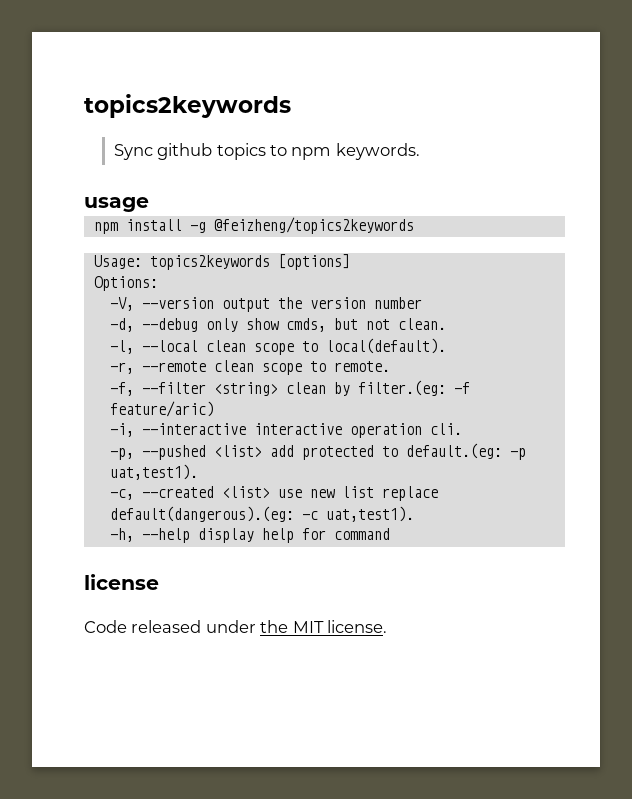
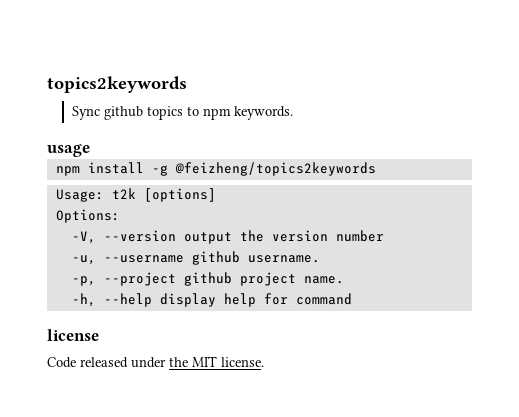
[149,255,270,270] topics2keywords -> [111,188,136,199] t2k
[109,318,446,332] [109,338,446,355] [109,360,390,375] [109,380,470,396] [109,401,214,417] [109,423,462,438] [109,443,526,460] [109,464,198,480] [109,486,438,501] [109,506,414,522] -d, --debug only show cmds, but not clean. // -l, --local clean scope to local(default). // -r, --remote clean scope to remote. // -f, --filter <string> clean by filter.(eg: -f feature/aric) // -i, --interactive interactive operation cli. // -p, --pushed <list> add protected to default.(eg: -p uat,test1). // -c, --created <list> use new list replace default(dangerous).(eg: -c uat,test1). -> [71,251,320,265] [71,272,344,286] -u, --username github username. // -p, --project github project name.

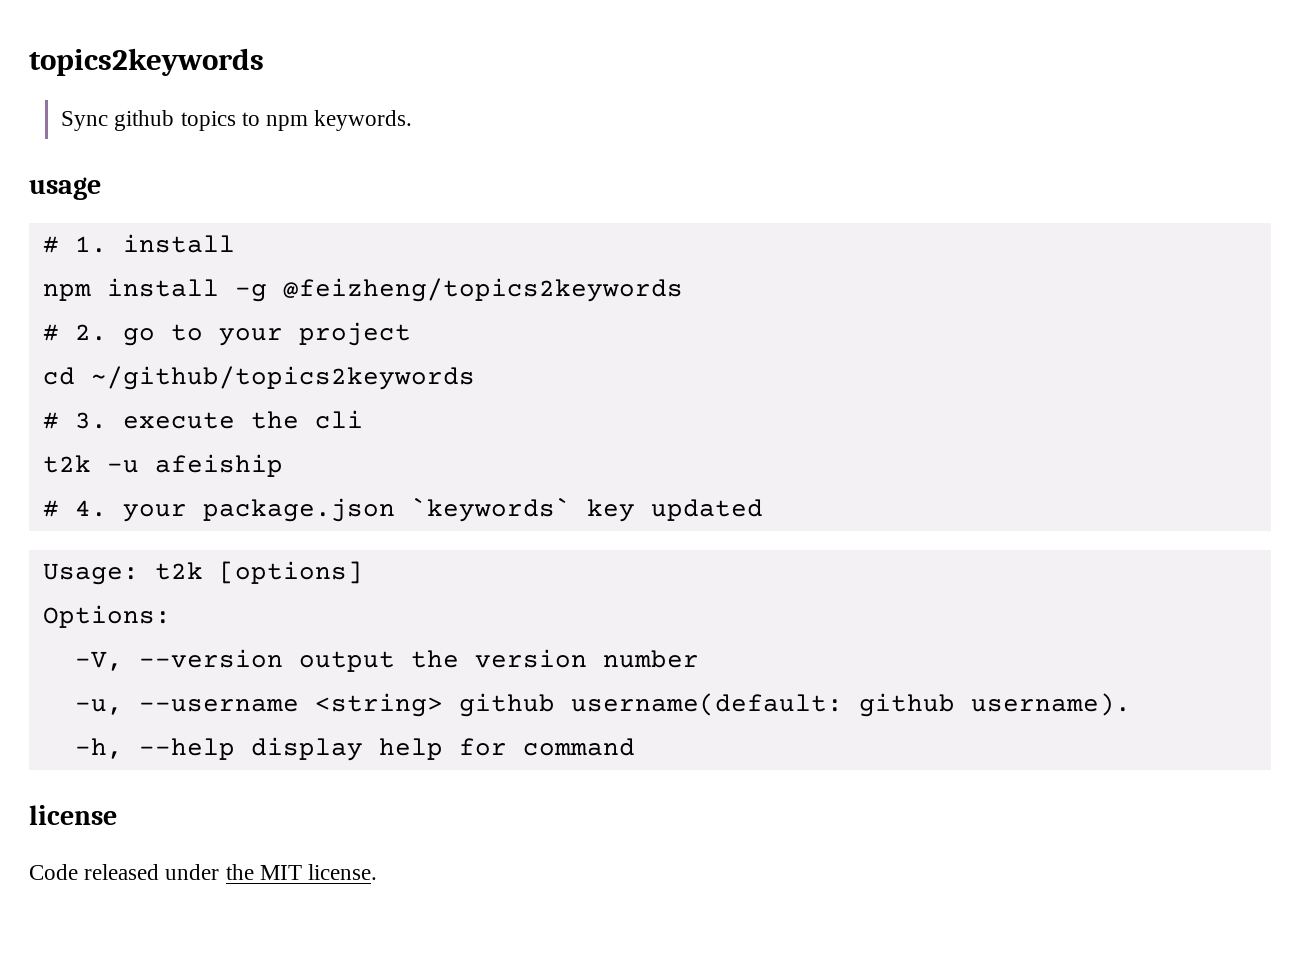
(90, 150) none -> [42,234,235,253] // # 1. install
(376, 169) none -> [42,322,411,346] [42,366,475,390] [42,410,363,429] [42,454,283,477] [42,497,763,522] // # 2. go to your project // cd ~/github/topics2keywords // # 3. execute the cli // t2k -u afeiship // # 4. your package.json `keywords` key updated
[191,251,320,265] [71,272,344,286] github username. // -p, --project github project name. -> [314,693,1131,717] <string> github username(default: github username).

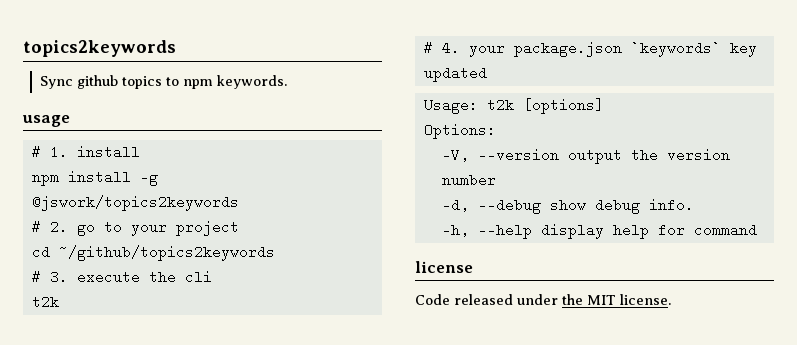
[282,278,683,302] @feizheng/topics2keywords -> [31,195,239,211] @jswork/topics2keywords
[106,454,283,477] -u afeiship -> (59, 302) none
[74,693,1131,717] -u, --username <string> github username(default: github username). -> [441,198,694,214] -d, --debug show debug info.

